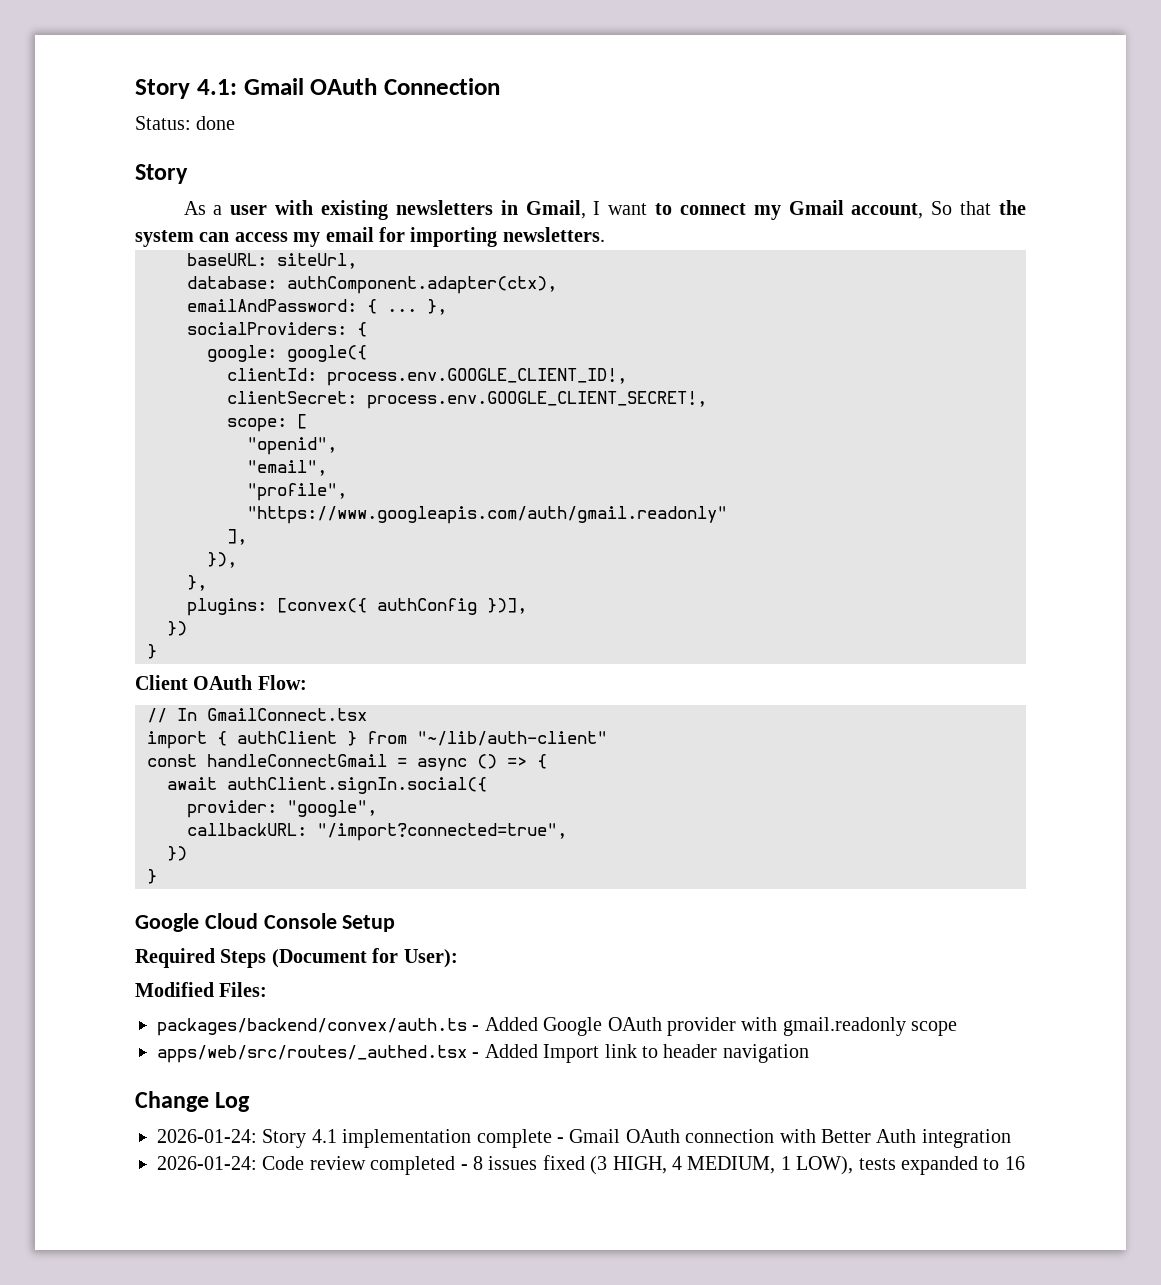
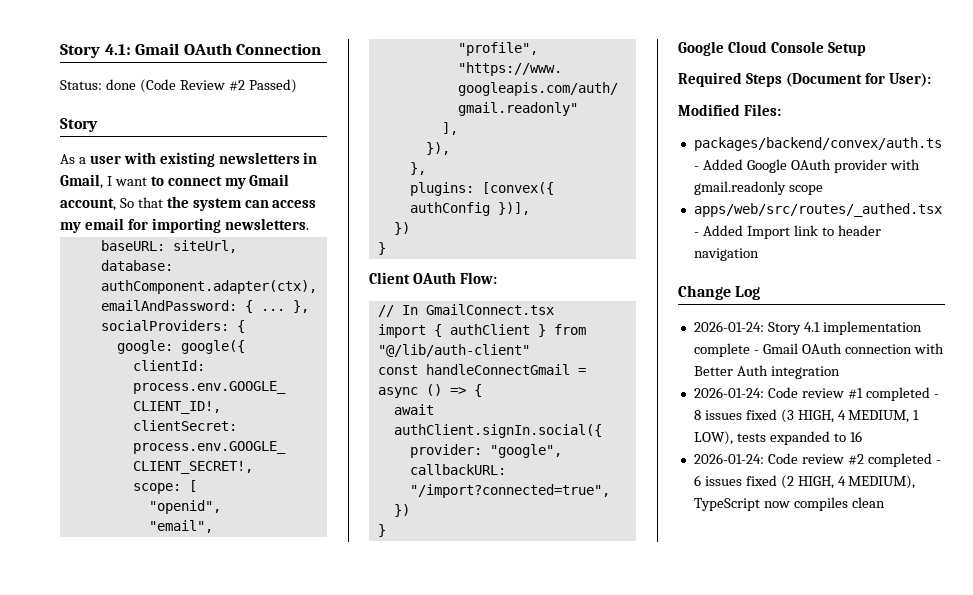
(236, 123) none -> [139,79,297,93] (Code Review #2 Passed)
[417,731,607,746] "~/lib/auth-client" -> [377,344,530,357] "@/lib/auth-client"
(366, 1163) none -> [847,388,863,399] #1
(1025, 1163) none -> [693,453,941,467] [693,475,916,489] [693,497,885,511] // 2026-01-24: Code review #2 completed - 6 issues fixed (2 HIGH, 4 MEDIUM), TypeScript now compiles clean

